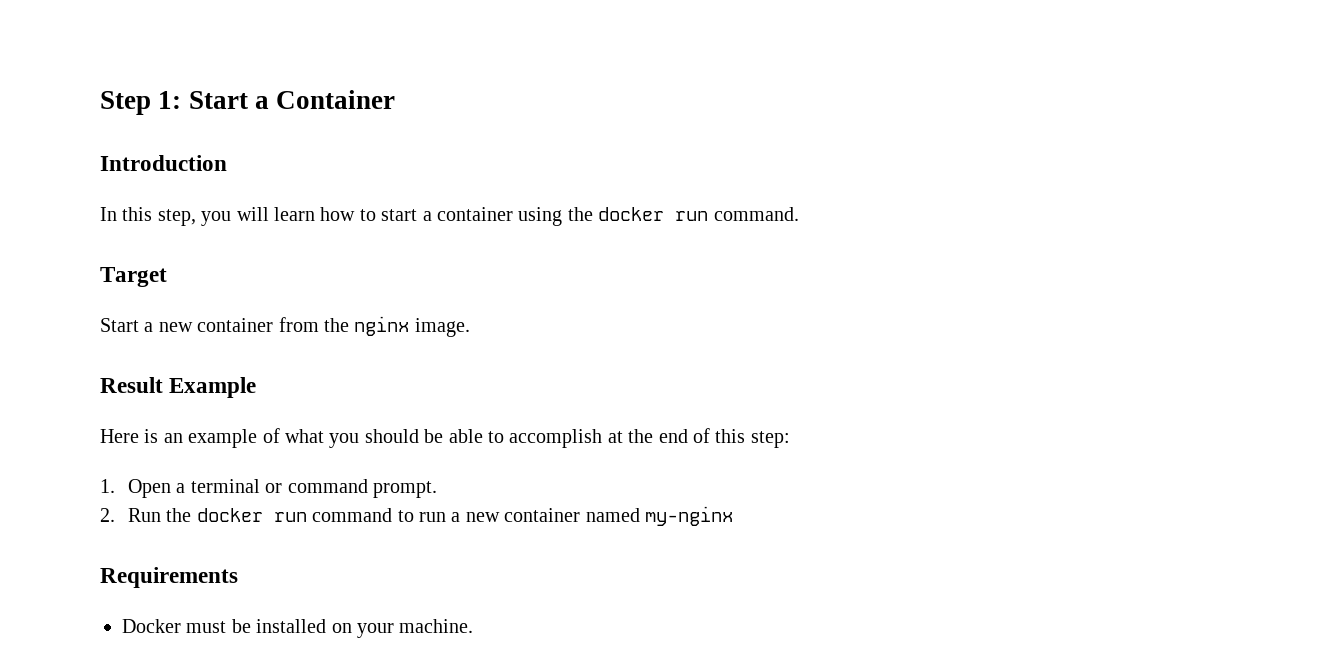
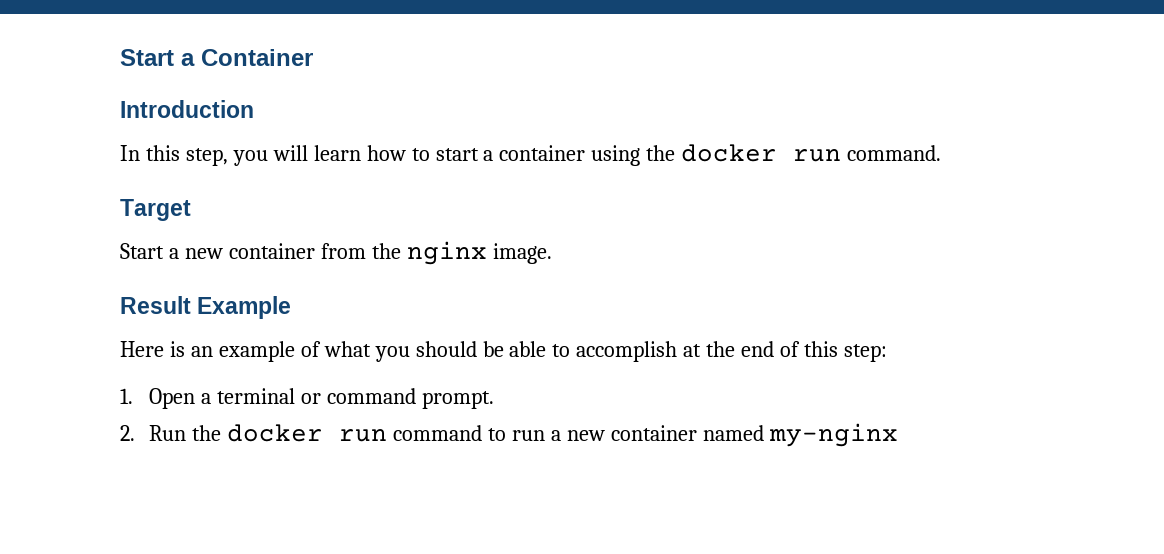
[100,91,182,115] Step 1: -> (120, 57) none
[100,567,238,588] [122,619,474,638] // Requirements // Docker must be installed on your machine. -> (898, 435) none

